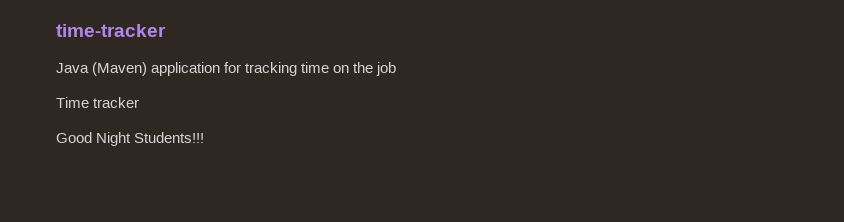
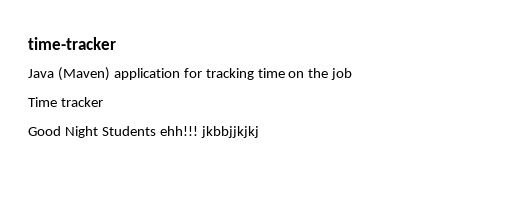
[134,132,205,143] Students!!! -> [101,126,259,138] Students ehh!!! jkbbjjkjkj

